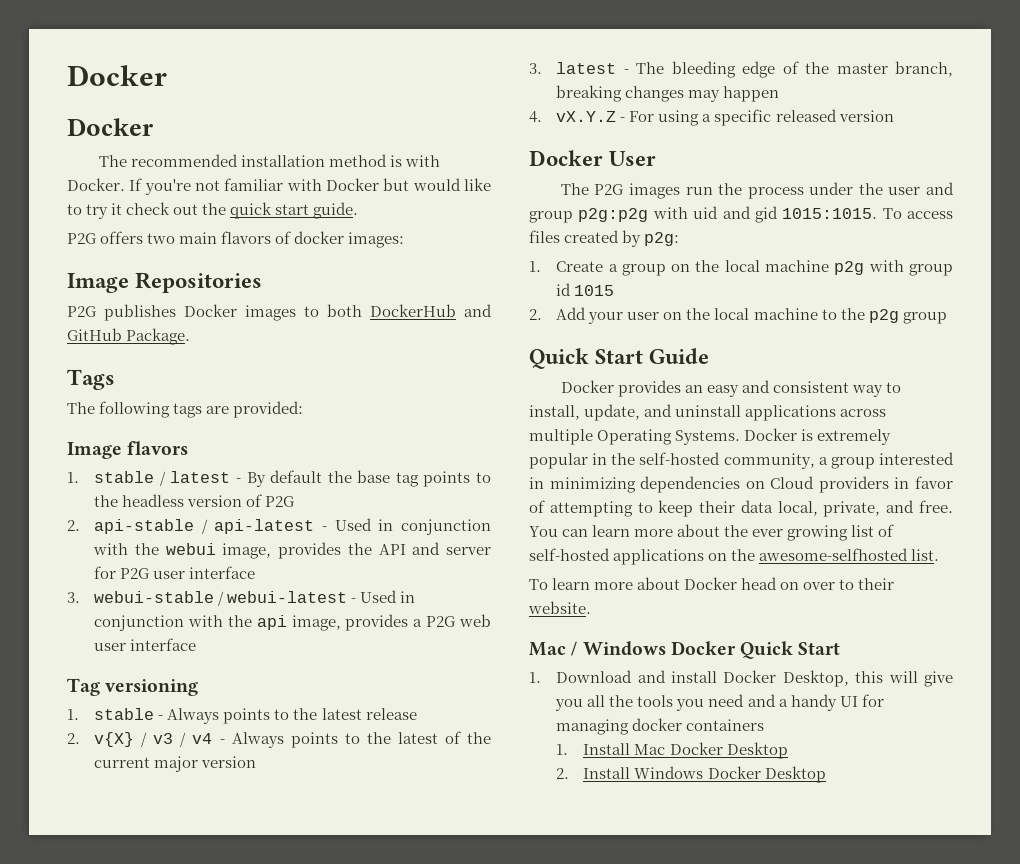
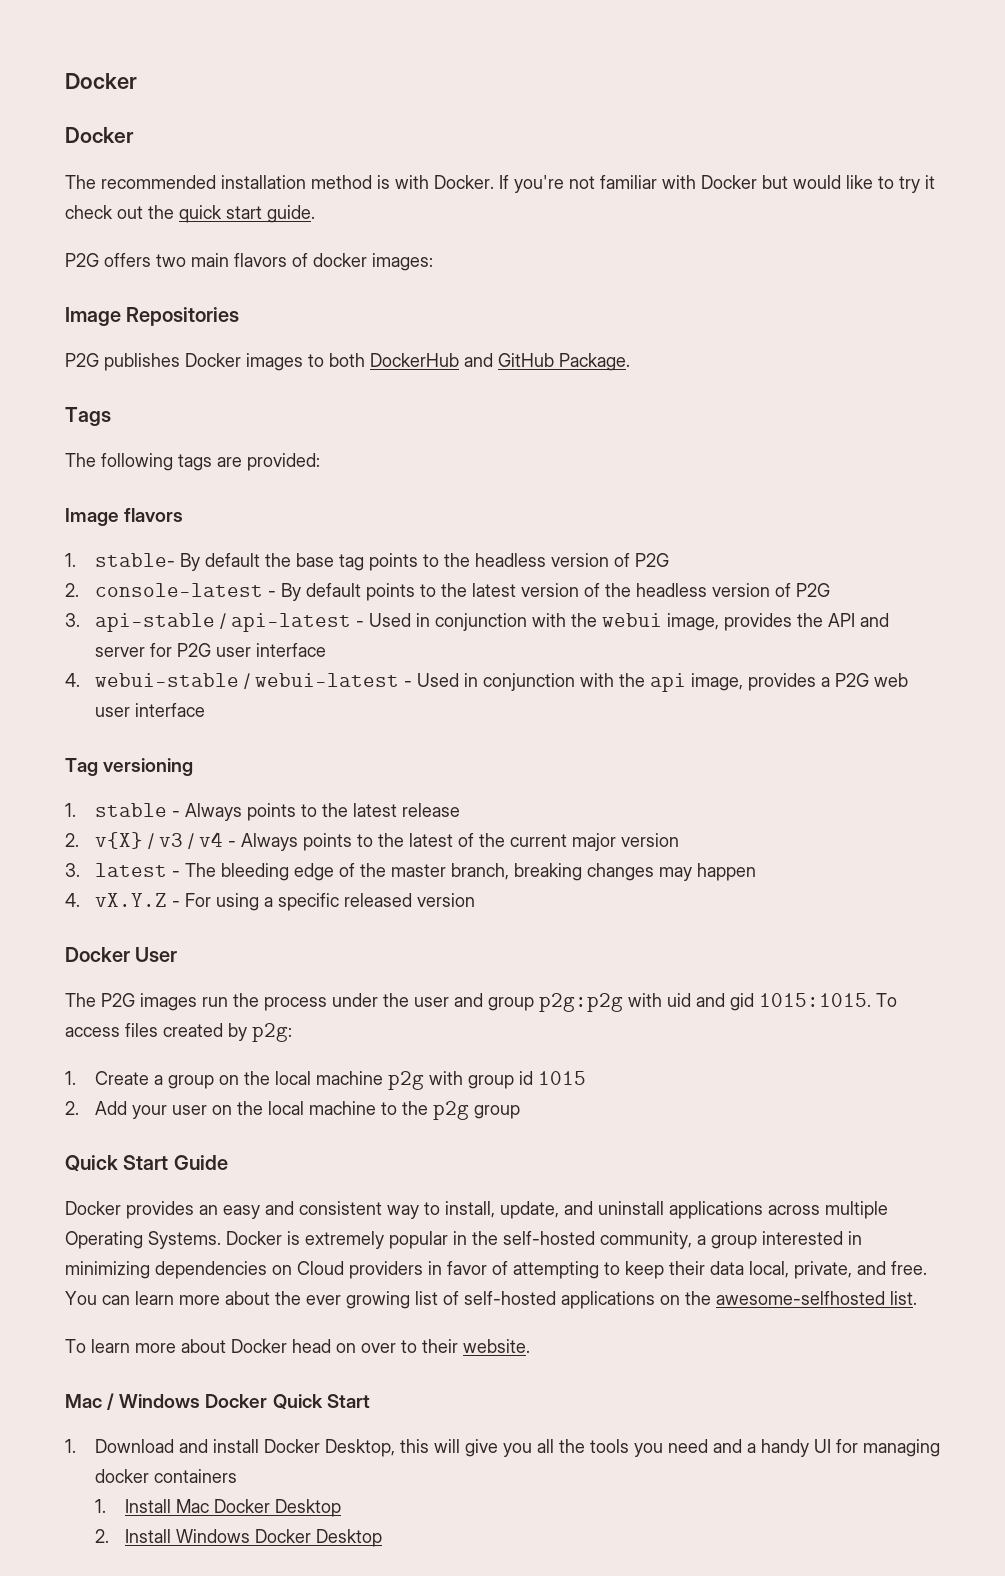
[94,471,241,486] stable / latest - -> [94,553,175,567] stable-
(80, 525) none -> [94,583,830,601] [65,613,80,627] console-latest - By default points to the latest version of the headless version of P2G // 3.
[67,592,80,603] 3. -> [65,673,80,687] 4.

